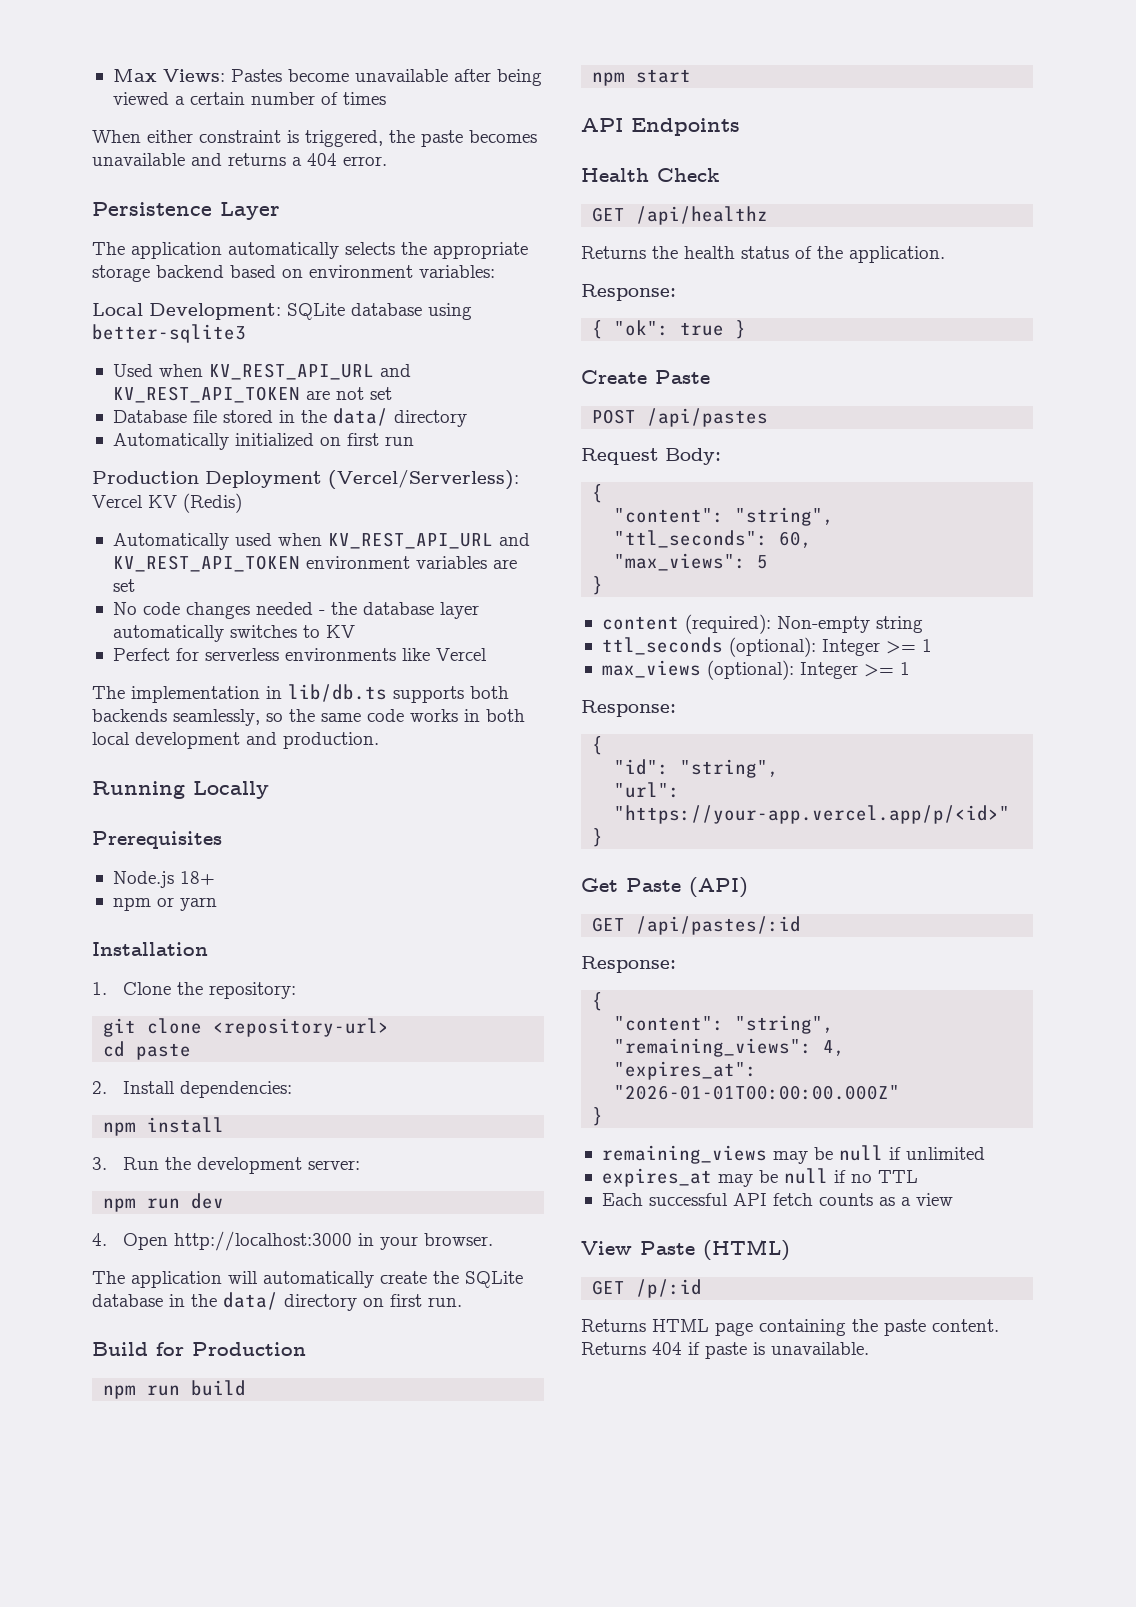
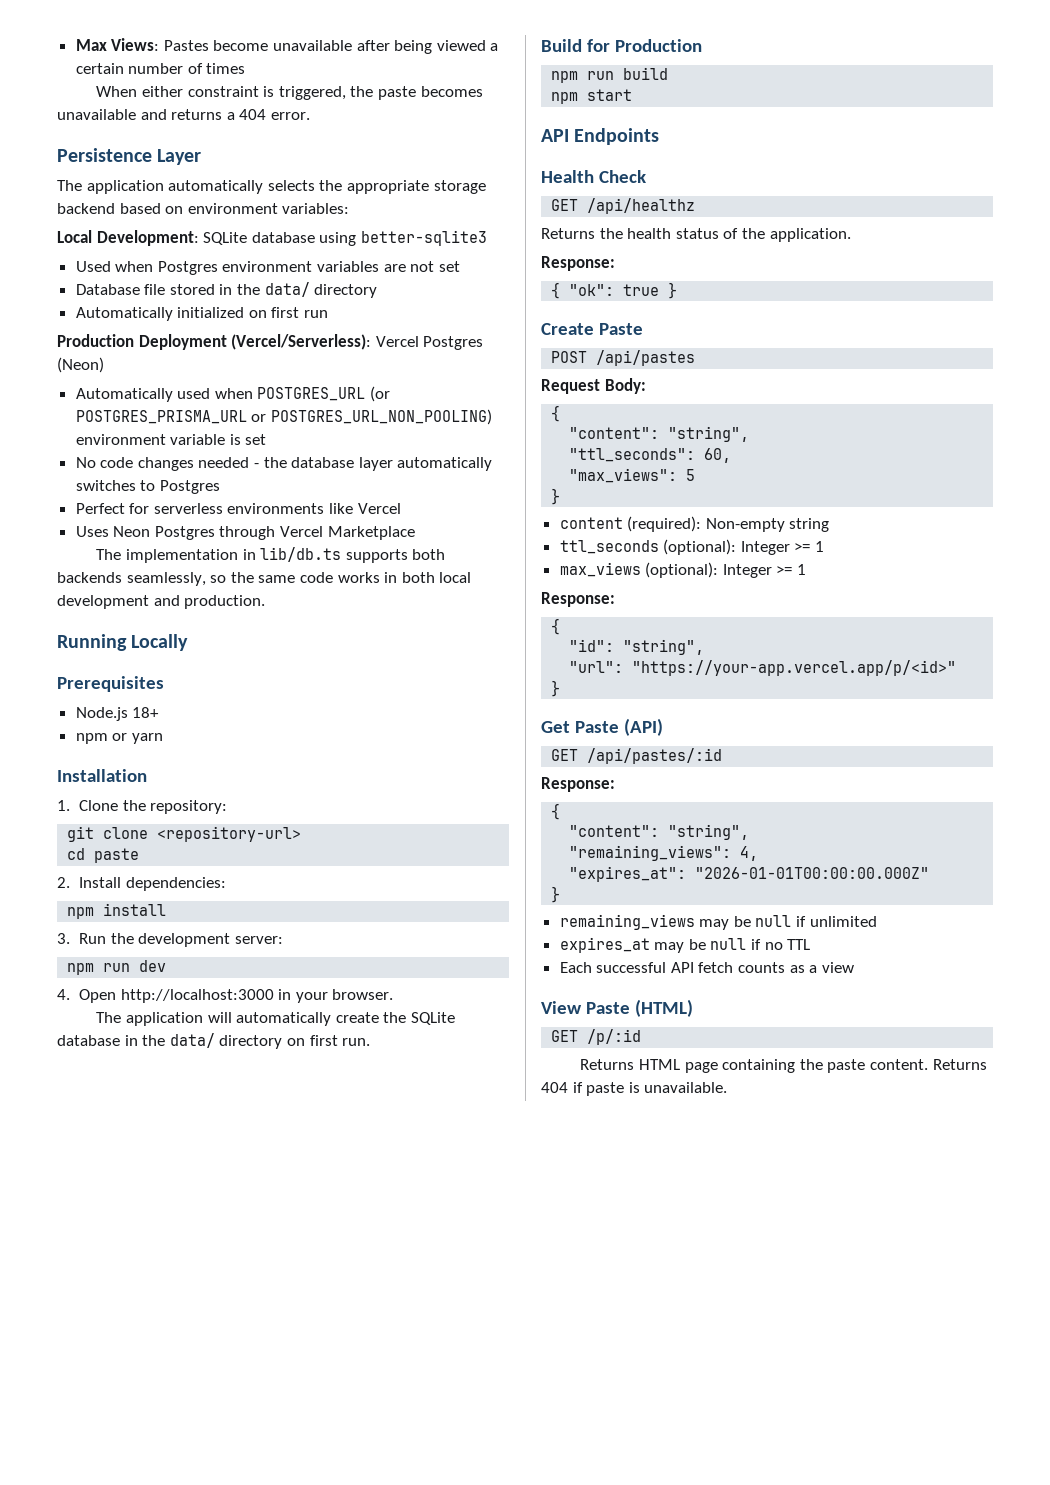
[208,363,411,380] [112,386,300,403] KV_REST_API_URL and KV_REST_API_TOKEN -> [157,261,380,275] Postgres environment variables
[148,493,242,513] KV (Redis) -> [423,336,484,350] [57,357,104,373] Postgres (Neon)
[327,532,530,549] [112,555,517,572] KV_REST_API_URL and KV_REST_API_TOKEN environment variables are -> [257,386,391,402] [75,409,492,425] [75,434,241,445] POSTGRES_URL (or POSTGRES_PRISMA_URL or POSTGRES_URL_NON_POOLING) environment variable is
[325,625,355,638] KV -> [159,480,220,494] Postgres
(487, 654) none -> [75,526,415,540] // Uses Neon Postgres through Vercel Marketplace

